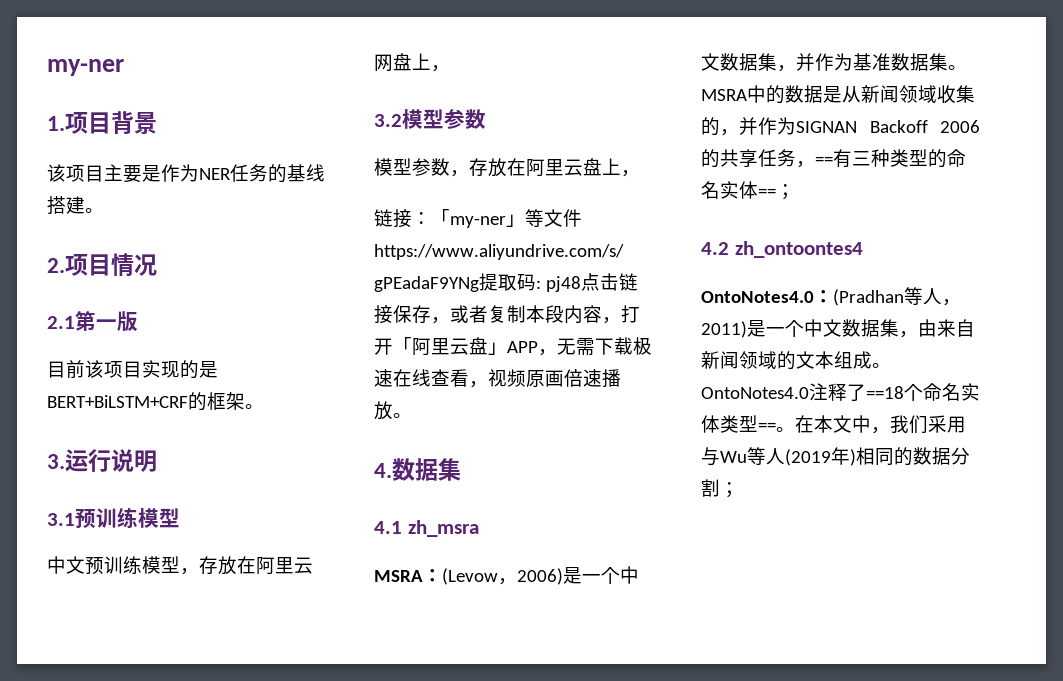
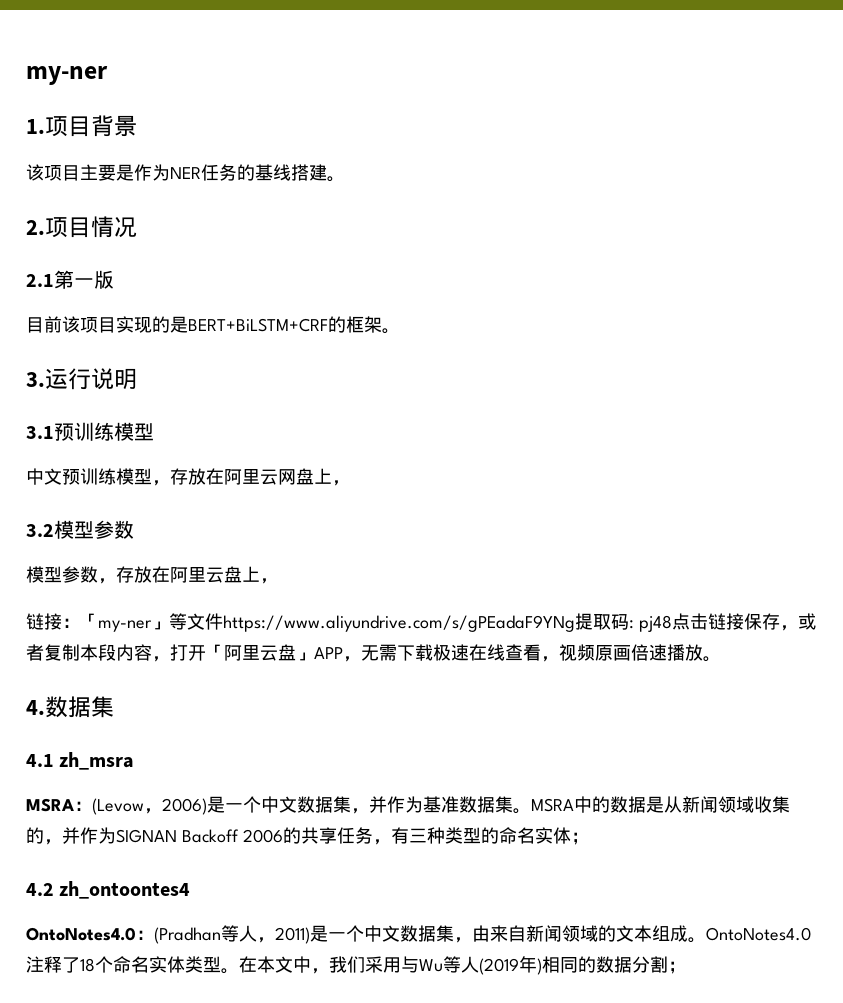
[815,156,833,165] == -> (391, 842) none
[758,188,776,197] == -> (571, 835) none
[866,386,904,399] ==18 -> [80,958,95,972] 18
[758,422,776,431] == -> (221, 964) none

